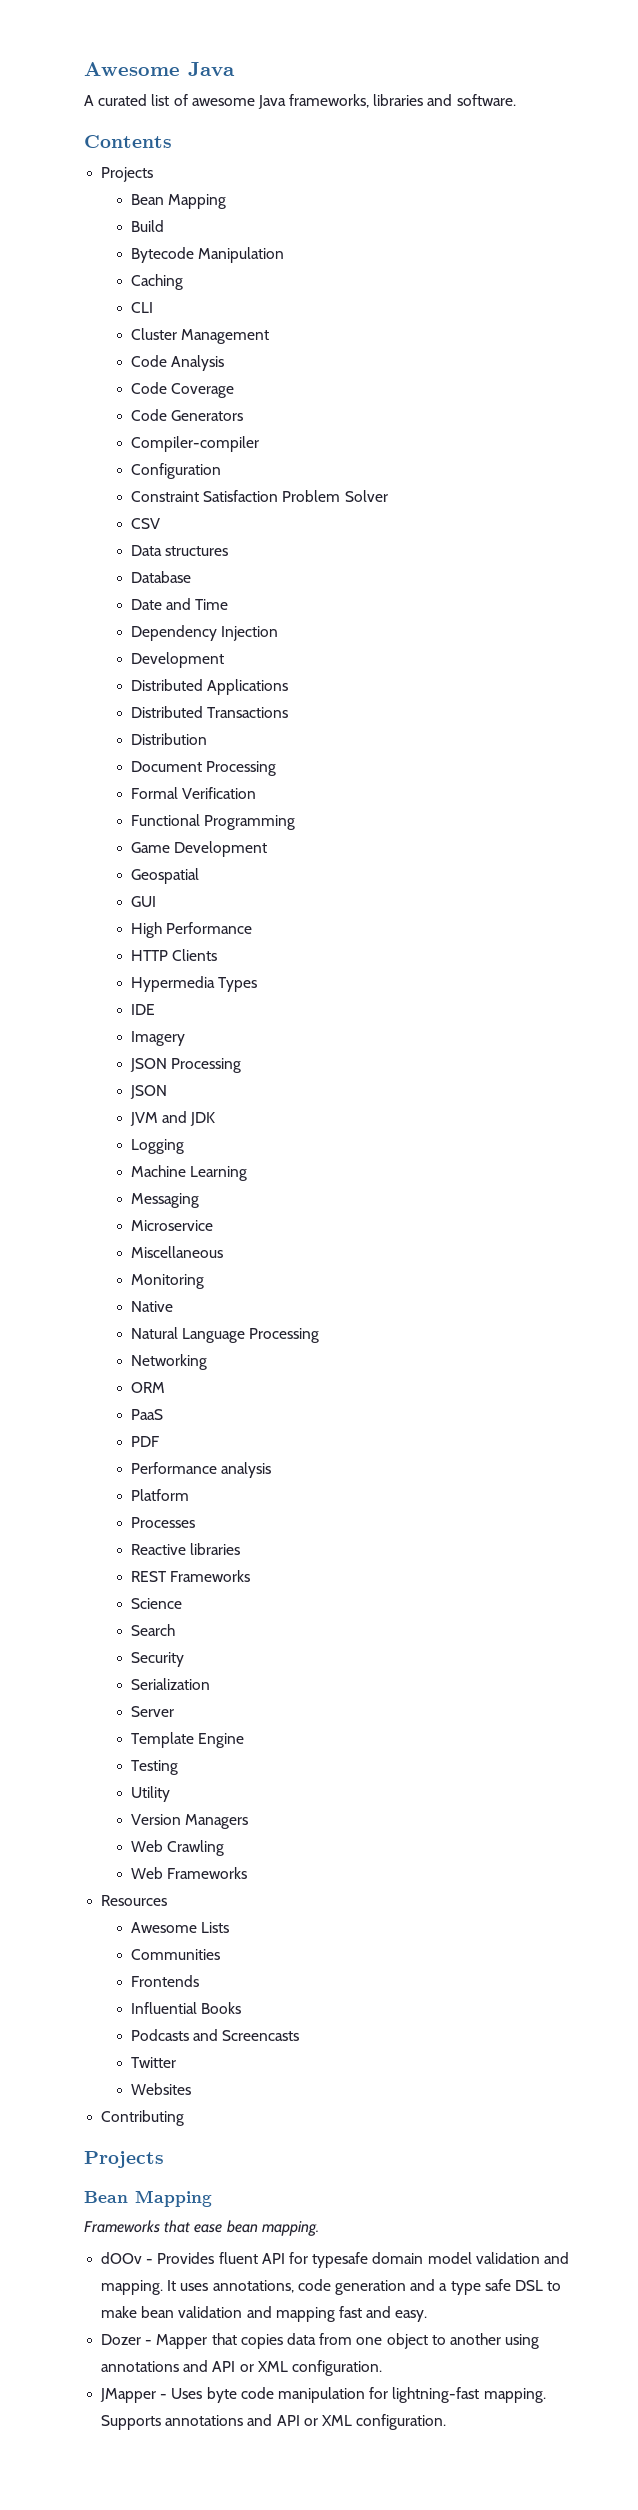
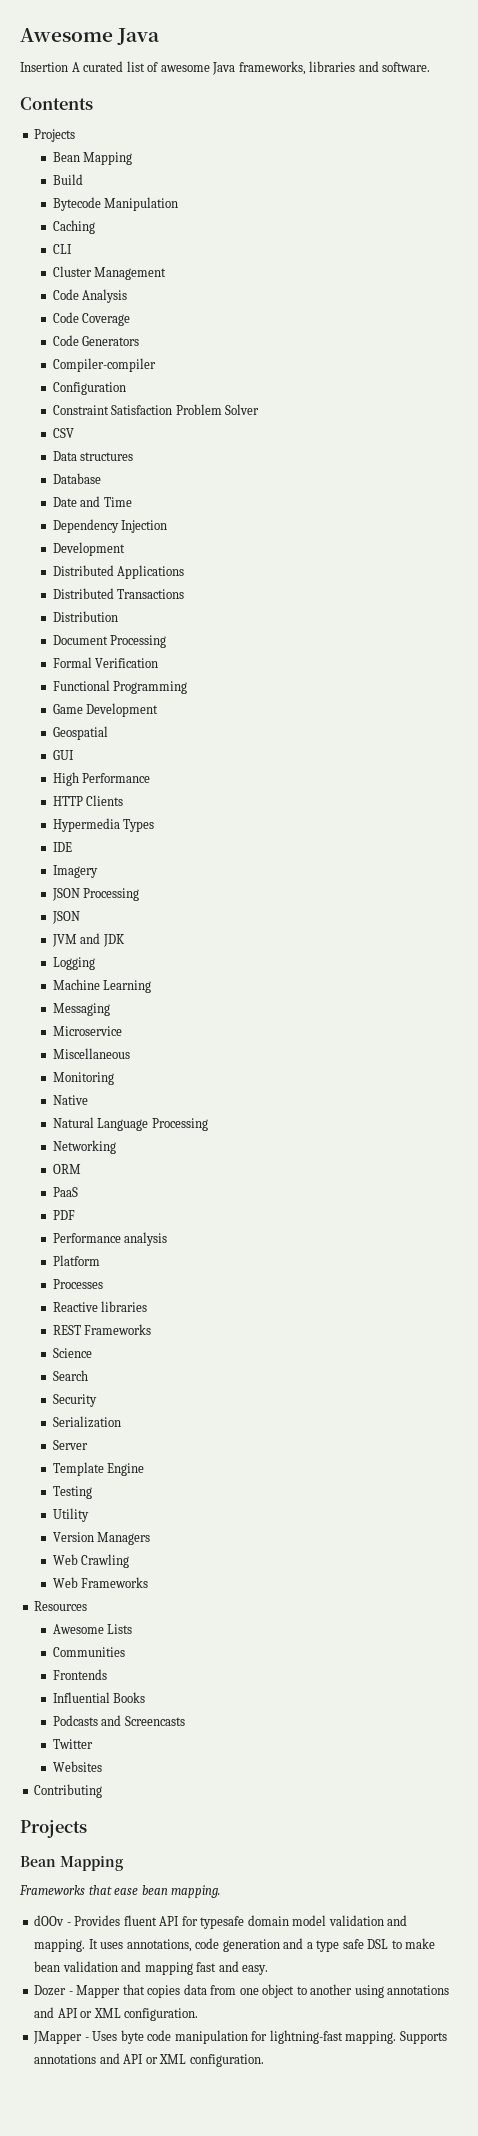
(235, 69) none -> [20,62,68,72] Insertion

